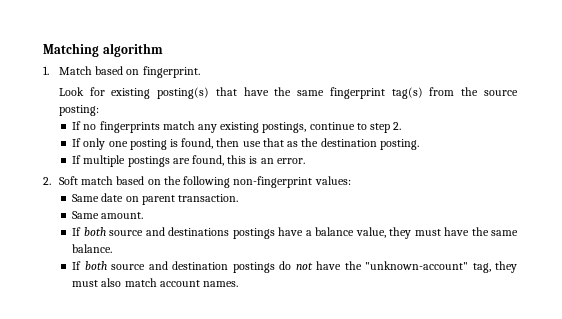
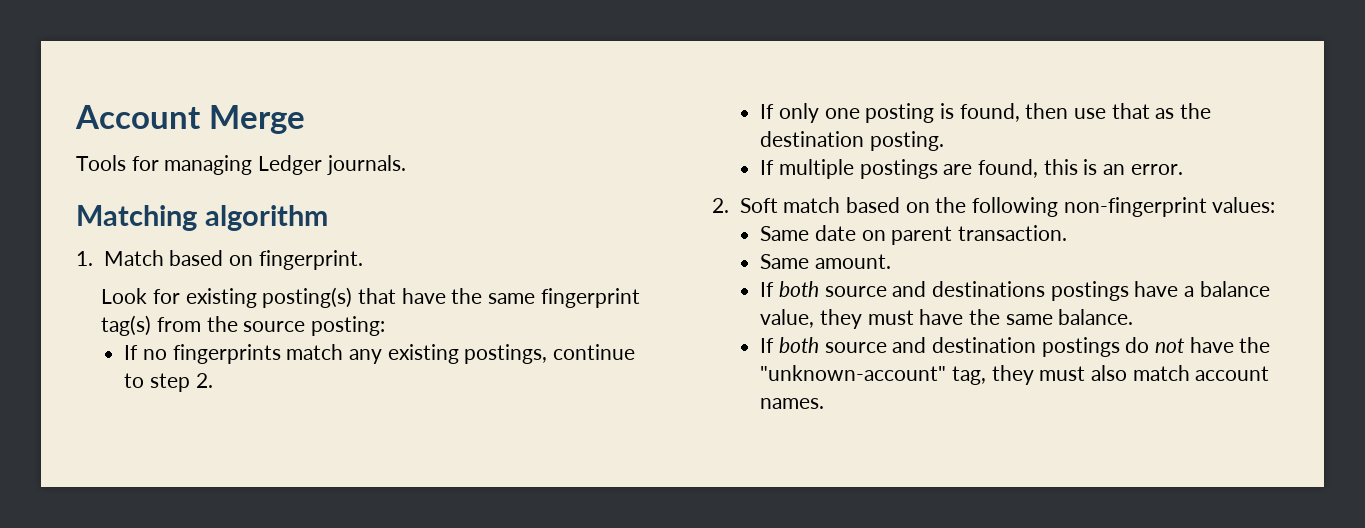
(43, 50) none -> [75,105,305,134] [76,155,406,175] Account Merge // Tools for managing Ledger journals. //

